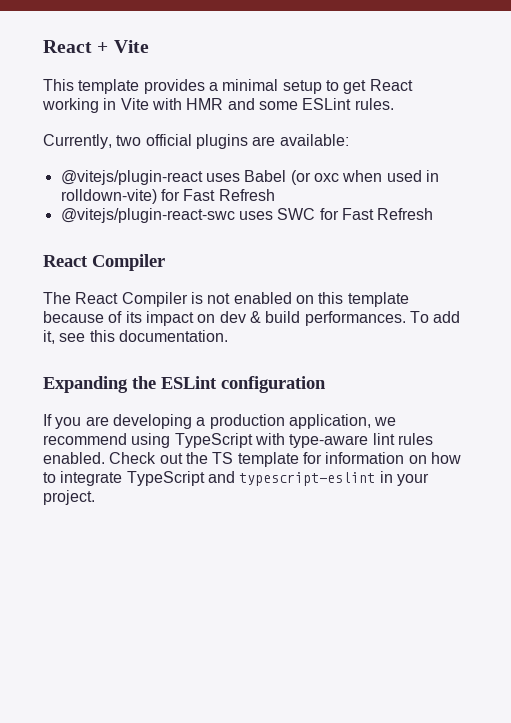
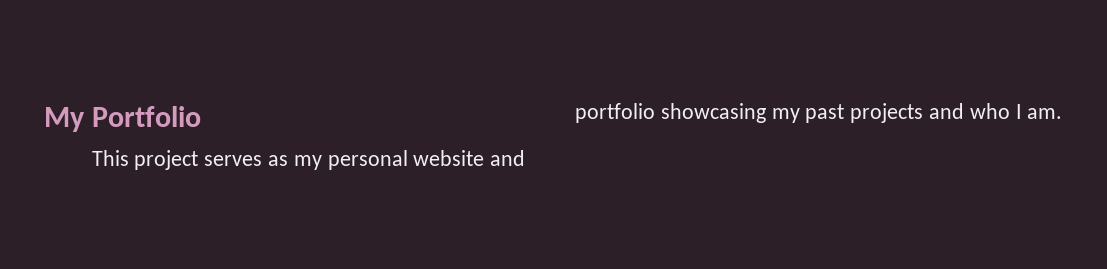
[43,40,149,53] [43,79,413,94] [42,98,394,113] [43,134,349,149] [60,170,439,185] [60,189,275,204] [60,208,434,223] [43,254,165,271] [43,292,409,307] [43,311,461,326] [43,330,228,344] [43,376,326,393] [43,414,397,429] [43,433,433,448] [43,452,461,467] [43,471,429,486] [43,490,95,505] React + Vite // This template provides a minimal setup to get React working in Vite with HMR and some ESLint rules. // Currently, two official plugins are available: // @vitejs/plugin-react uses Babel (or oxc when used in rolldown-vite) for Fast Refresh // @vitejs/plugin-react-swc uses SWC for Fast Refresh // React Compiler // The React Compiler is not enabled on this template because of its impact on dev & build performances. To add it, see this documentation. // Expanding the ESLint configuration // If you are developing a production application, we recommend using TypeScript with type-aware lint rules enabled. Check out the TS template for information on how to integrate TypeScript and typescript-eslint in your project. -> [44,106,202,132] [91,150,526,170] [575,103,1063,123] My Portfolio // This project serves as my personal website and portfolio showcasing my past projects and who I am.

